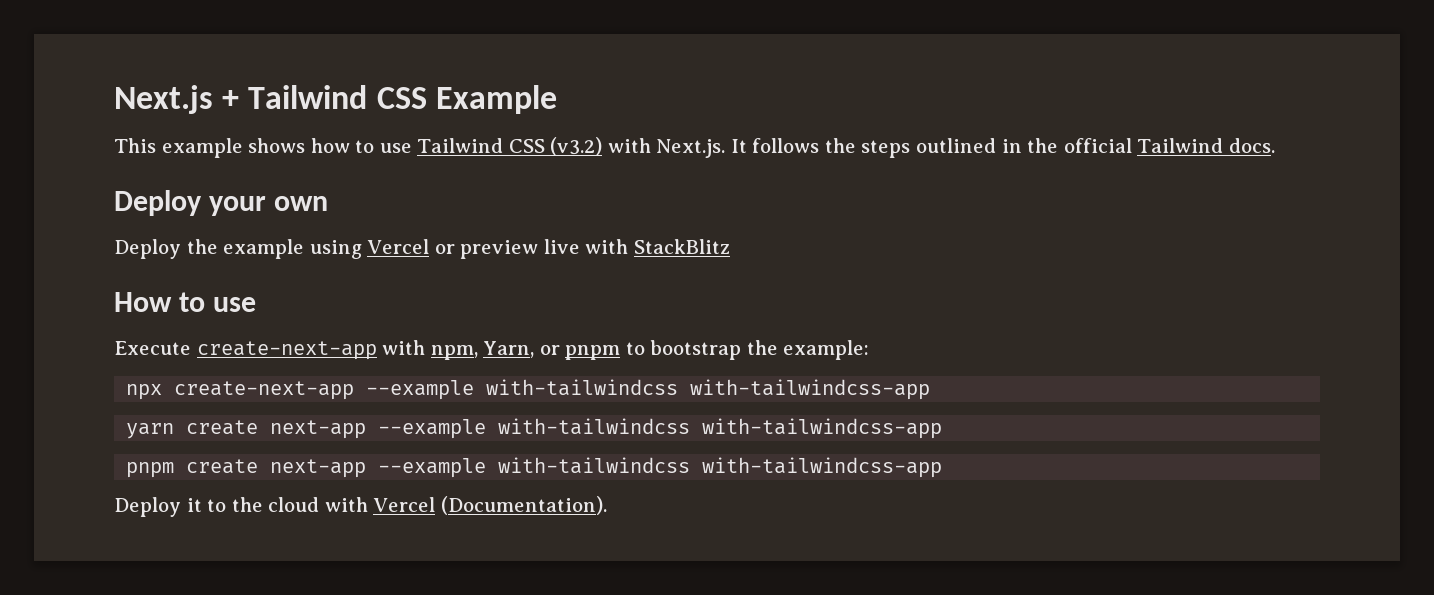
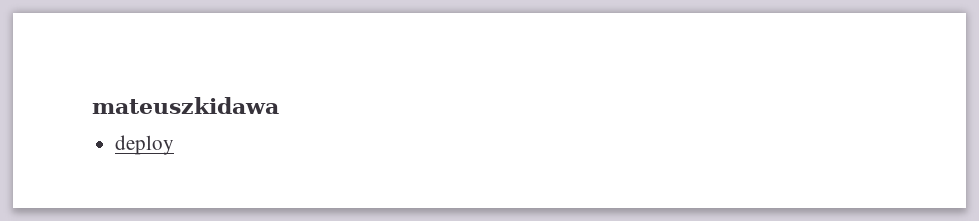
[114,85,557,114] [114,137,1275,158] [114,190,328,216] [114,239,730,259] [114,292,256,312] [114,340,870,360] [126,379,931,400] [126,418,943,439] [126,457,943,478] [114,496,607,517] Next.js + Tailwind CSS Example // This example shows how to use Tailwind CSS (v3.2) with Next.js. It follows the steps outlined in the official Tailwind docs. // Deploy your own // Deploy the example using Vercel or preview live with StackBlitz // How to use // Execute create-next-app with npm, Yarn, or pnpm to bootstrap the example: // npx create-next-app --example with-tailwindcss with-tailwindcss-app // yarn create next-app --example with-tailwindcss with-tailwindcss-app // pnpm create next-app --example with-tailwindcss with-tailwindcss-app // Deploy it to the cloud with Vercel (Documentation). -> [92,97,279,114] [115,135,175,155] mateuszkidawa // deploy

